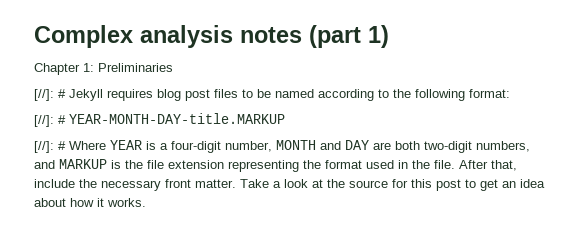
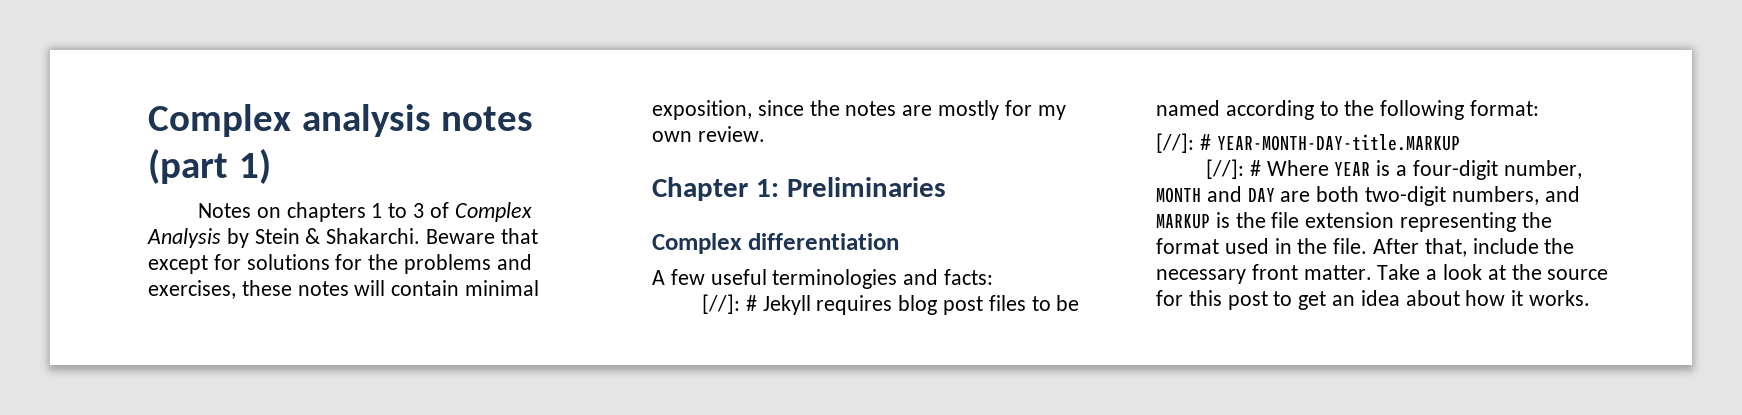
[34,63,173,75] Chapter 1: Preliminaries -> [198,202,532,222] [147,228,538,248] [148,254,532,274] [148,280,540,299] [652,100,1066,120] [652,126,765,142] [652,177,946,201] [652,233,899,254] [652,269,994,289] Notes on chapters 1 to 3 of Complex Analysis by Stein & Shakarchi. Beware that except for solutions for the problems and exercises, these notes will contain minimal exposition, since the notes are mostly for my own review. // Chapter 1: Preliminaries // Complex differentiation // A few useful terminologies and facts:

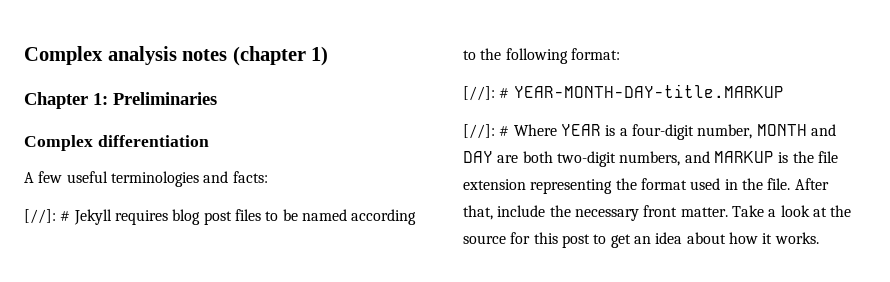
[148,149,228,184] (part -> [232,46,306,66] (chapter
[198,202,532,222] [147,228,538,248] [148,254,532,274] [148,280,540,299] [652,100,1066,120] [652,126,765,142] // Notes on chapters 1 to 3 of Complex Analysis by Stein & Shakarchi. Beware that except for solutions for the problems and exercises, these notes will contain minimal exposition, since the notes are mostly for my own review. -> (329, 56) none

